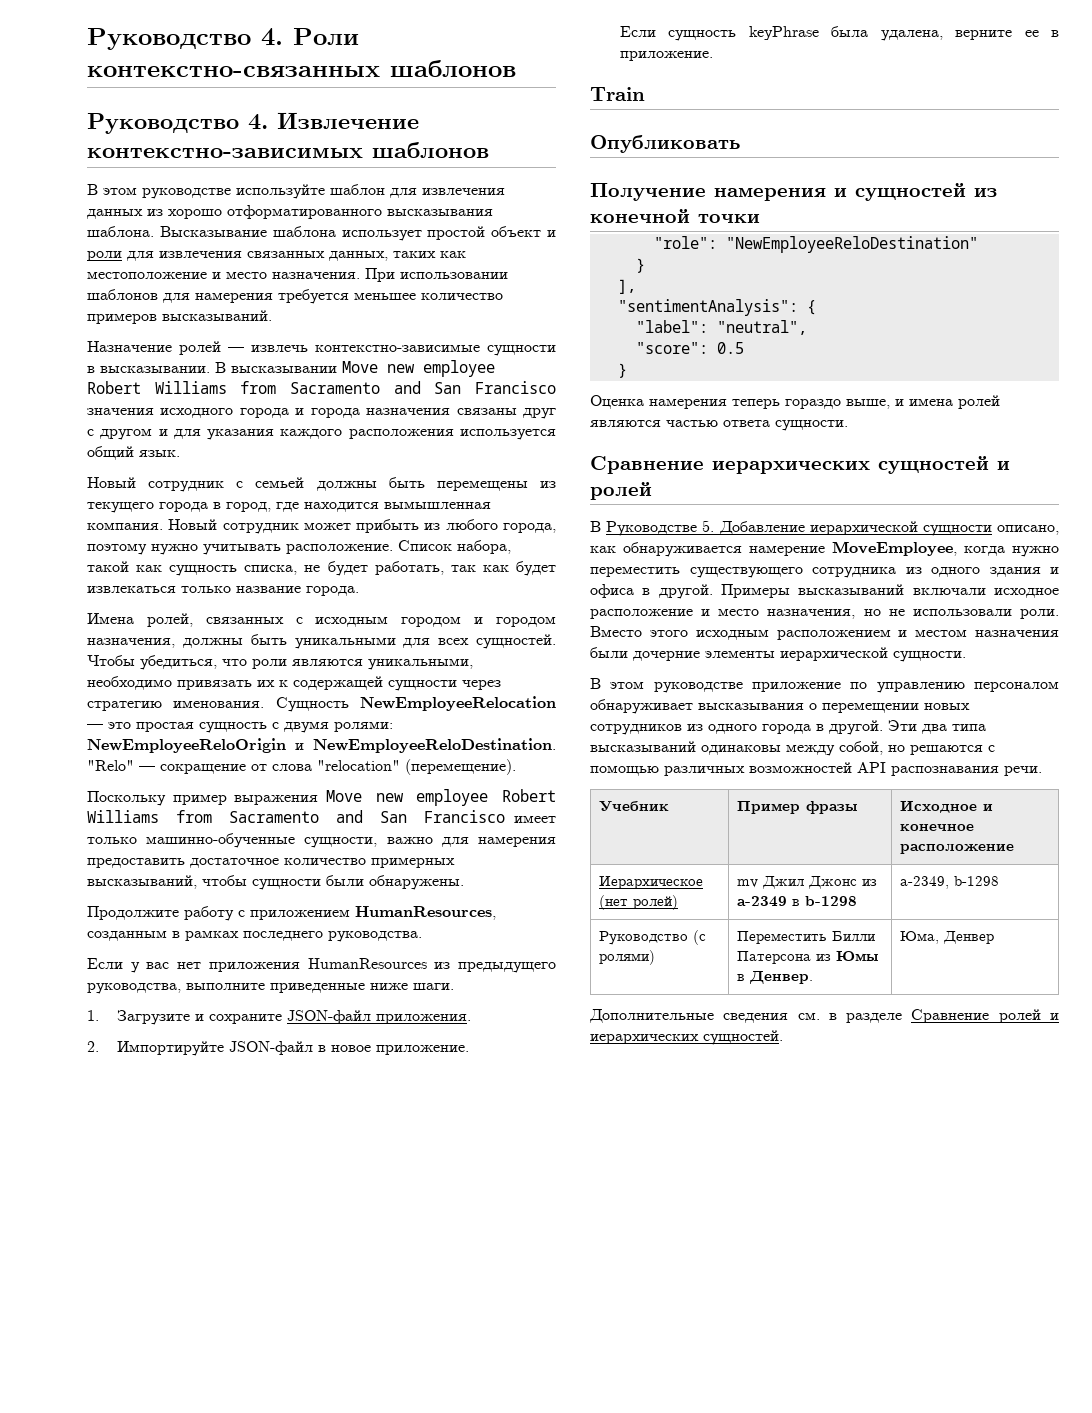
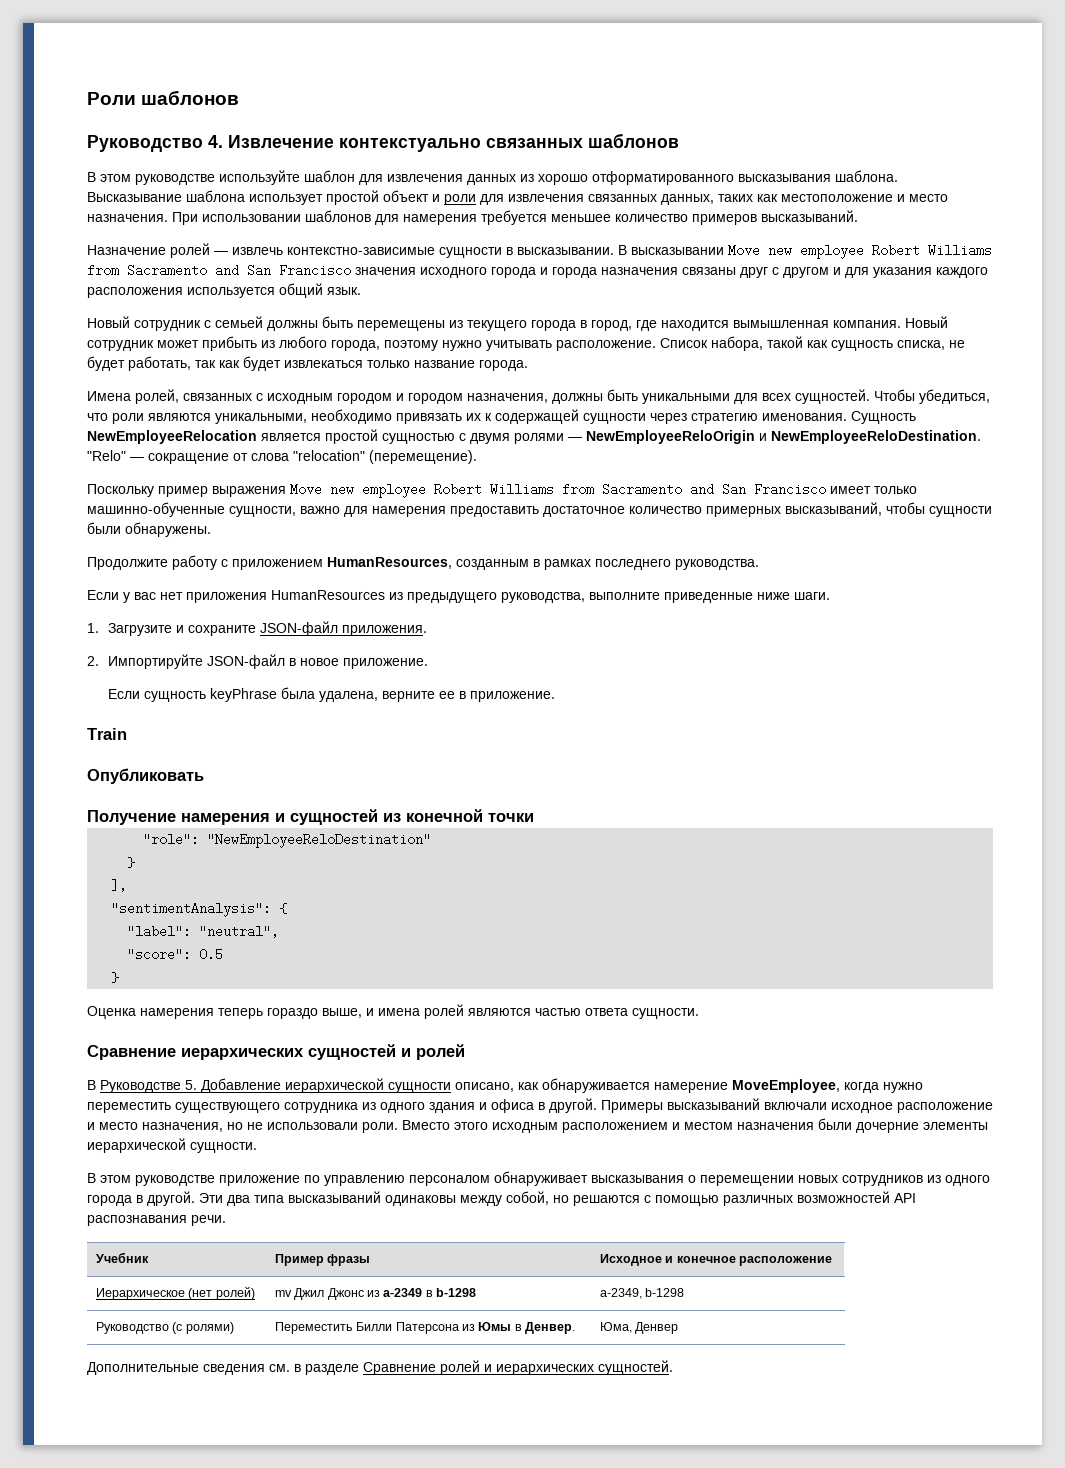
[87,28,359,50] [87,66,380,77] Руководство 4. Роли контекстно-связанных -> [87,92,136,105] Роли
[87,148,363,158] контекстно-зависимых -> [339,138,583,152] контекстуально связанных
[87,721,393,733] — это простая сущность с двумя ролями: -> [261,429,582,444] является простой сущностью с двумя ролями —

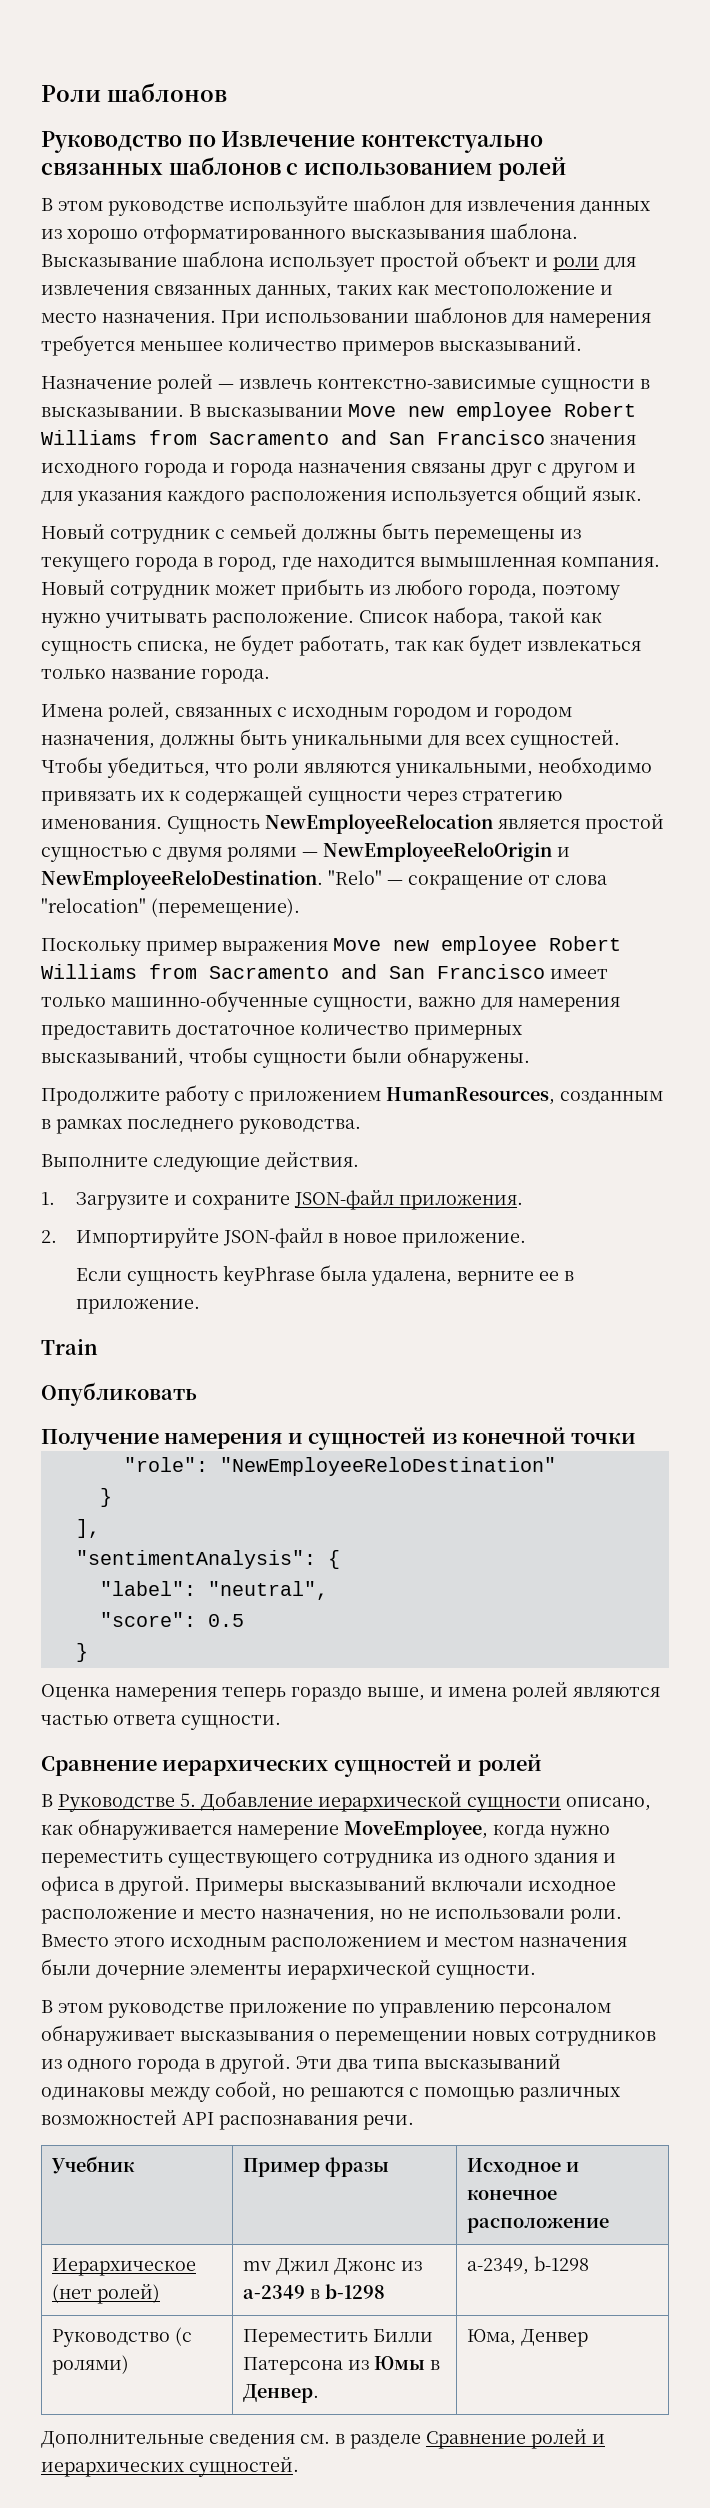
[208,135,223,148] 4. -> [187,135,216,147] по
(679, 140) none -> [286,156,566,181] с использованием ролей
[87,590,830,603] Если у вас нет приложения HumanResources из предыдущего руководства, выполните приведенные ниже шаги. -> [41,1152,359,1172] Выполните следующие действия.

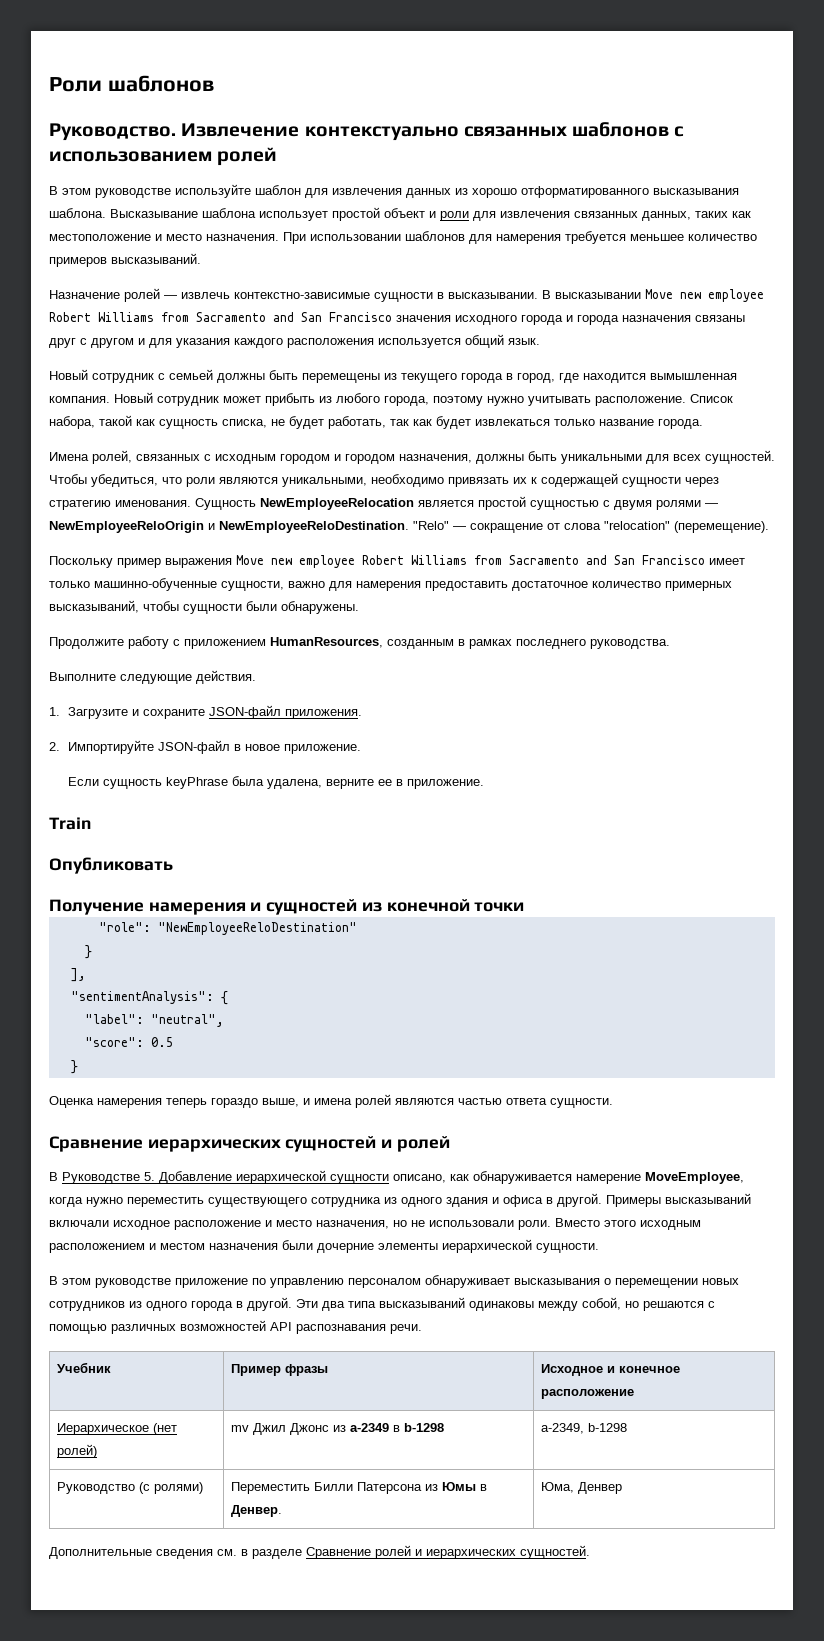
[41,131,216,153] Руководство по -> [49,123,176,141] Руководство.

